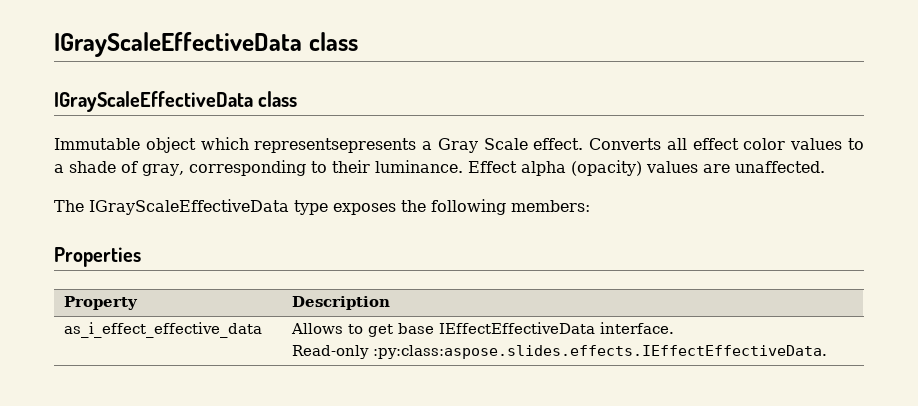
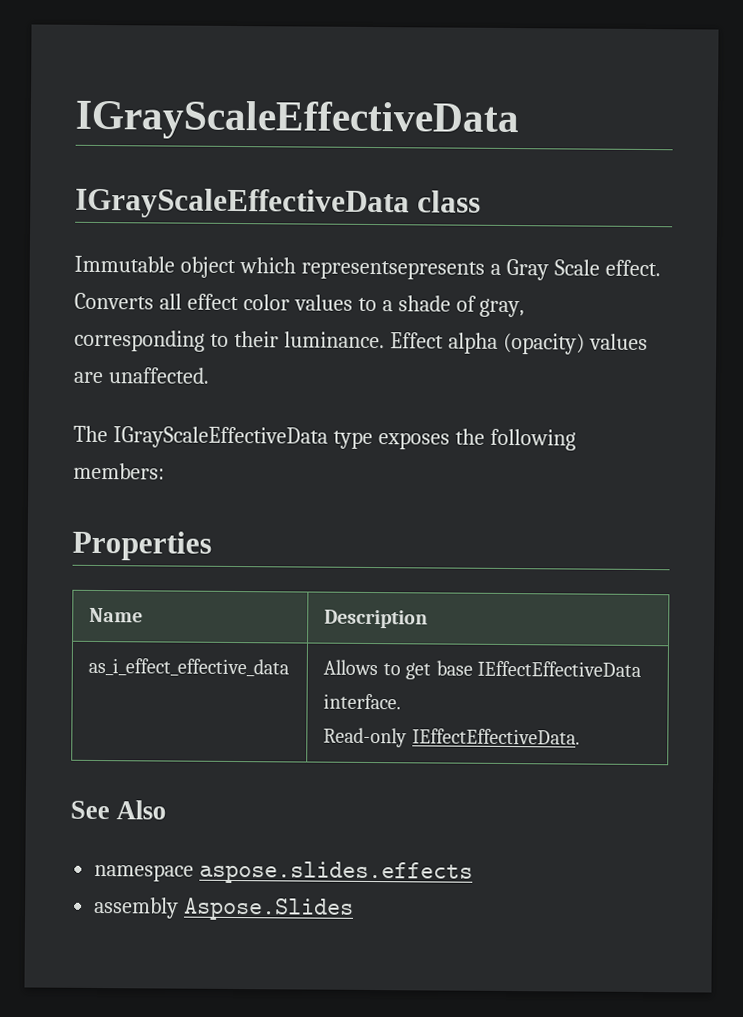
[54,32,358,57] IGrayScaleEffectiveData class -> [75,99,519,142] IGrayScaleEffectiveData
(184, 170) none -> (526, 308) //
[64,296,139,310] Property -> [89,607,144,623] Name
[373,345,828,359] :py:class:aspose.slides.effects.IEffectEffectiveData. -> [411,728,580,745] [70,800,167,820] [94,860,474,885] [93,896,355,921] IEffectEffectiveData. // See Also // namespace aspose.slides.effects // assembly Aspose.Slides

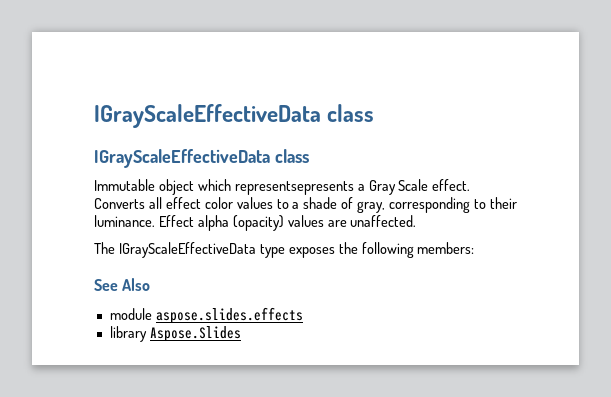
[75,99,519,142] IGrayScaleEffectiveData -> [94,104,375,128] IGrayScaleEffectiveData class
(526, 308) // -> (386, 207) none
[72,530,212,561] [89,607,144,623] [324,609,429,629] [88,657,290,677] [323,659,641,680] [323,693,402,710] [323,727,580,748] // Properties // Name | Description // as_i_effect_effective_data | Allows to get base IEffectEffectiveData interface. // Read-only IEffectEffectiveData. -> (475, 248) none
[94,863,195,882] namespace -> [109,308,152,320] module
[93,896,180,919] assembly -> [109,326,147,342] library

